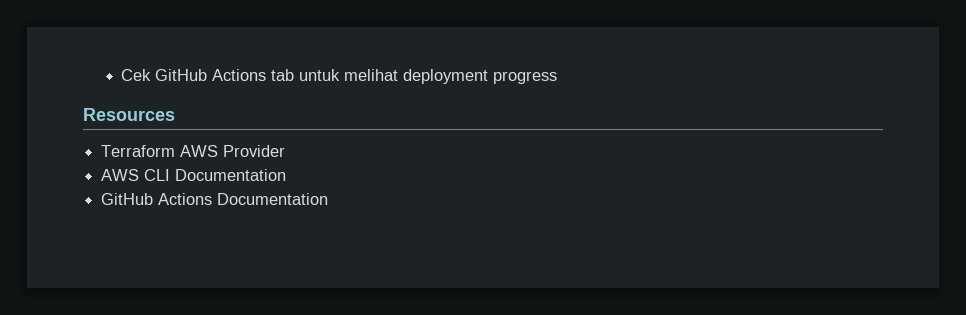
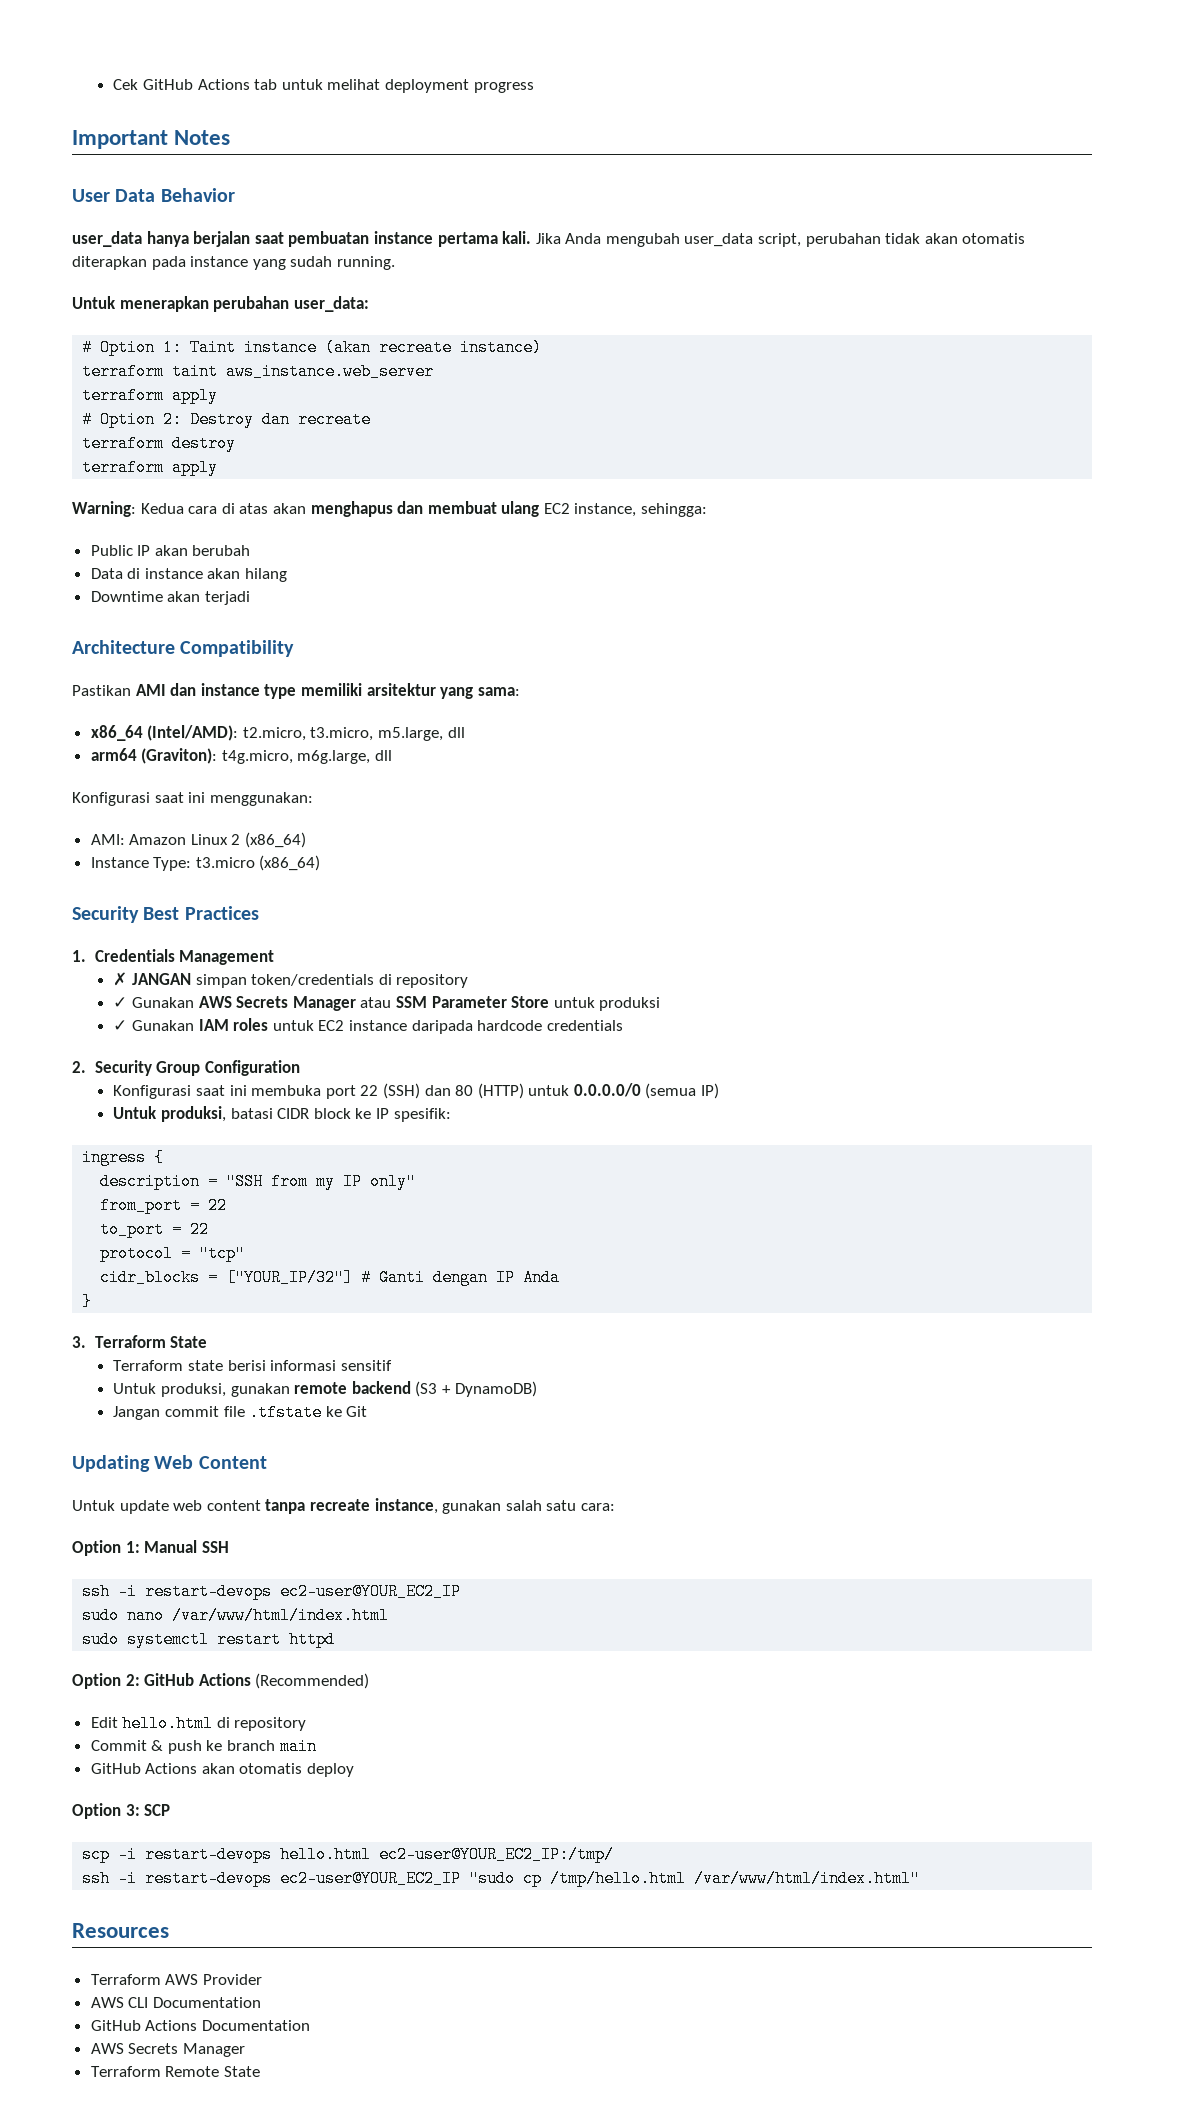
(558, 77) none -> [72,130,231,149] [72,188,235,202] [72,231,1026,247] [72,256,395,270] [72,296,369,312] [82,339,543,356] [82,363,435,380] [82,387,219,404] [82,411,372,428] [82,435,237,452] [82,459,219,476] [72,501,708,517] [90,545,251,556] [90,568,288,582] [90,591,250,605] [72,640,295,657] [72,683,520,699] [90,725,465,741] [90,748,393,764] [72,792,313,806] [90,832,307,848] [90,855,321,871] [72,906,259,923] [72,949,275,965] [113,972,469,988] [113,996,661,1011] [113,1018,623,1034] [72,1060,300,1076] [113,1083,720,1099] [113,1106,451,1122] [82,1149,165,1166] [100,1173,417,1190] [100,1197,228,1214] [100,1221,210,1238] [100,1245,246,1262] [100,1269,561,1286] [82,1293,93,1310] [72,1335,208,1348] [113,1360,392,1371] [113,1381,537,1397] [113,1404,368,1421] [72,1455,267,1472] [72,1498,615,1514] [72,1540,229,1556] [82,1583,462,1600] [82,1607,390,1624] [82,1631,336,1648] [72,1673,370,1689] [90,1715,307,1732] [90,1738,317,1755] [90,1763,355,1777] [72,1803,171,1819] [82,1846,615,1863] [82,1870,921,1887] // Important Notes // User Data Behavior // user_data hanya berjalan saat pembuatan instance pertama kali. Jika Anda mengubah user_data script, perubahan tidak akan otomatis diterapkan pada instance yang sudah running. // Untuk menerapkan perubahan user_data: // # Option 1: Taint instance (akan recreate instance) // terraform taint aws_instance.web_server // terraform apply // # Option 2: Destroy dan recreate // terraform destroy // terraform apply // Warning: Kedua cara di atas akan menghapus dan membuat ulang EC2 instance, sehingga: // Public IP akan berubah // Data di instance akan hilang // Downtime akan terjadi // Architecture Compatibility // Pastikan AMI dan instance type memiliki arsitektur yang sama: // x86_64 (Intel/AMD): t2.micro, t3.micro, m5.large, dll // arm64 (Graviton): t4g.micro, m6g.large, dll // Konfigurasi saat ini menggunakan: // AMI: Amazon Linux 2 (x86_64) // Instance Type: t3.micro (x86_64) // Security Best Practices // 1. Credentials Management // ✗ JANGAN simpan token/credentials di repository // ✓ Gunakan AWS Secrets Manager atau SSM Parameter Store untuk produksi // ✓ Gunakan IAM roles untuk EC2 instance daripada hardcode credentials // 2. Security Group Configuration // Konfigurasi saat ini membuka port 22 (SSH) dan 80 (HTTP) untuk 0.0.0.0/0 (semua IP) // Untuk produksi, batasi CIDR block ke IP spesifik: // ingress { // description = "SSH from my IP only" // from_port = 22 // to_port = 22 // protocol = "tcp" // cidr_blocks = ["YOUR_IP/32"] # Ganti dengan IP Anda // } // 3. Terraform State // Terraform state berisi informasi sensitif // Untuk produksi, gunakan remote backend (S3 + DynamoDB) // Jangan commit file .tfstate ke Git // Updating Web Content // Untuk update web content tanpa recreate instance, gunakan salah satu cara: // Option 1: Manual SSH // ssh -i restart-devops ec2-user@YOUR_EC2_IP // sudo nano /var/www/html/index.html // sudo systemctl restart httpd // Option 2: GitHub Actions (Recommended) // Edit hello.html di repository // Commit & push ke branch main // GitHub Actions akan otomatis deploy // Option 3: SCP // scp -i restart-devops hello.html ec2-user@YOUR_EC2_IP:/tmp/ // ssh -i restart-devops ec2-user@YOUR_EC2_IP "sudo cp /tmp/hello.html /var/www/html/index.html"
(329, 199) none -> [90,2043,245,2057] [90,2066,260,2077] // AWS Secrets Manager // Terraform Remote State

